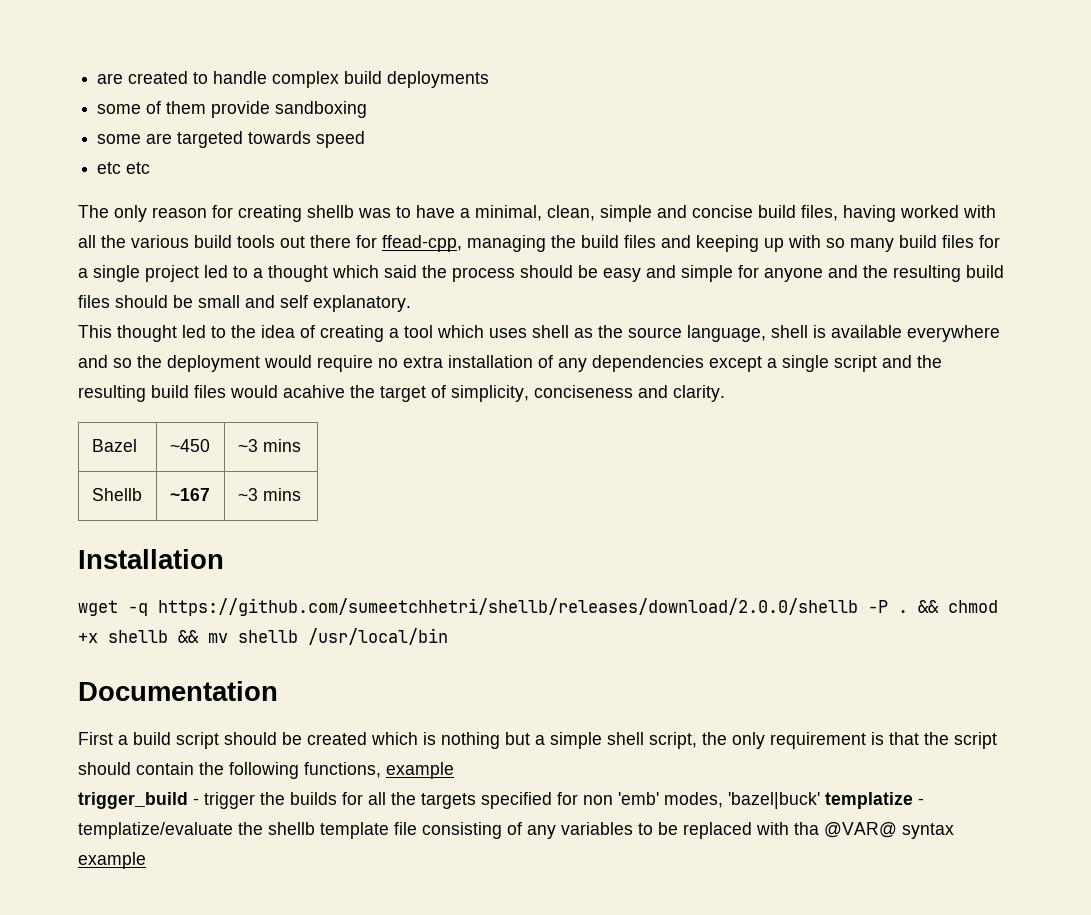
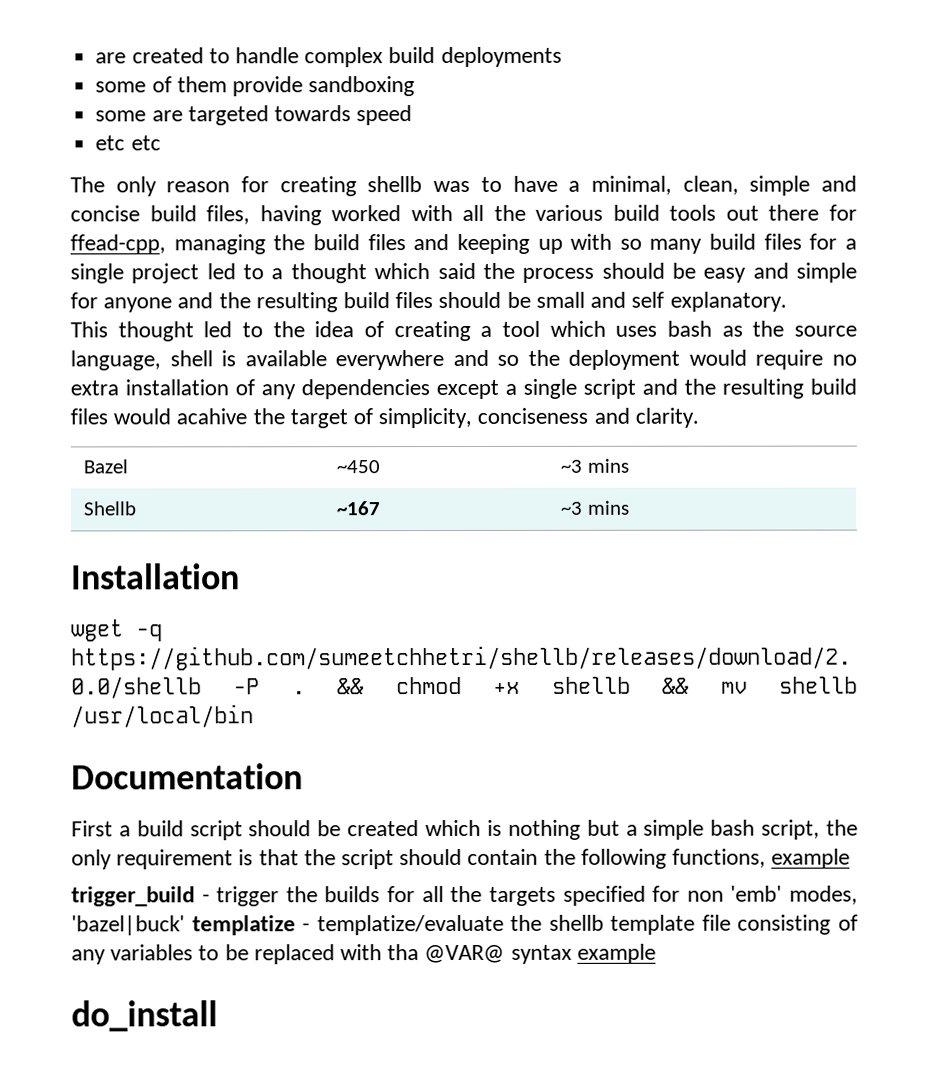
[532,325,569,338] shell -> [667,320,712,337] bash
[607,732,644,745] shell -> [710,819,756,836] bash
(146, 860) none -> [71,1000,218,1032] // do_install

